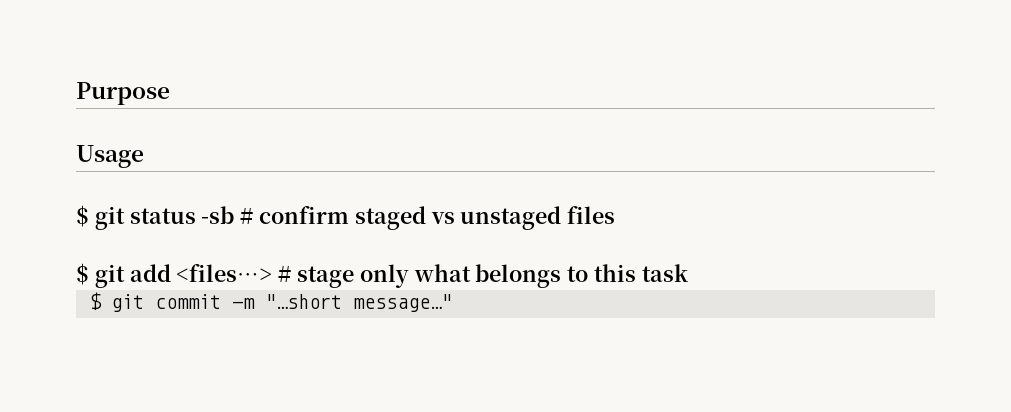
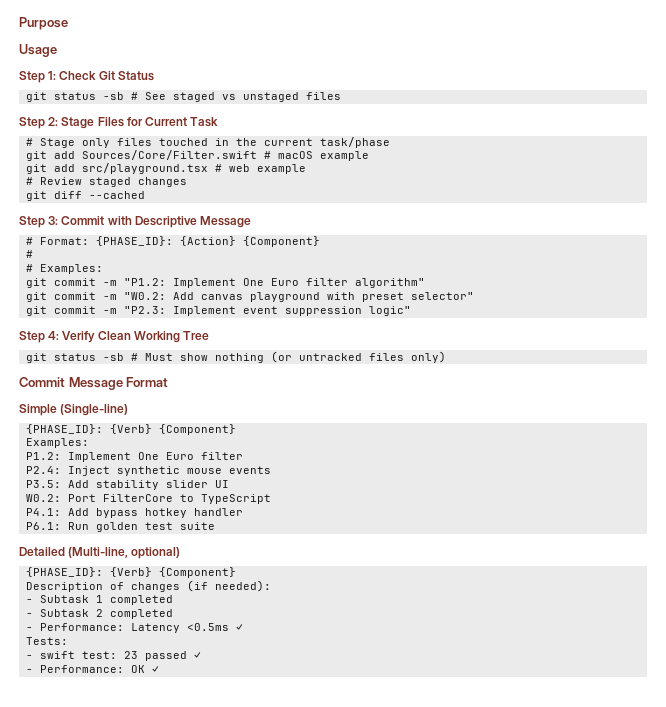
[76,205,350,230] $ git status -sb # confirm -> [19,71,154,83] [25,92,166,102] Step 1: Check Git Status // git status -sb # See
[76,263,688,288] [88,292,452,312] $ git add <files…> # stage only what belongs to this task // $ git commit -m "…short message…" -> [19,117,219,129] [25,137,390,148] [25,150,369,161] [25,163,306,174] [25,177,187,187] [25,191,145,201] [19,216,252,228] [25,236,320,247] [25,250,33,258] [25,264,103,274] [25,278,425,288] [25,292,474,302] [25,306,411,316] [19,331,210,343] [25,351,446,363] [19,377,169,390] [19,404,129,416] [25,424,236,435] [25,438,89,448] [25,452,243,462] [25,466,271,476] [25,480,229,490] [25,494,271,504] [25,508,243,518] [25,522,215,532] [19,547,181,559] [25,567,236,578] [25,580,271,592] [25,595,173,605] [25,609,173,619] [25,623,243,633] [25,637,68,645] [25,651,201,661] [25,665,159,673] Step 2: Stage Files for Current Task // # Stage only files touched in the current task/phase // git add Sources/Core/Filter.swift # macOS example // git add src/playground.tsx # web example // # Review staged changes // git diff --cached // Step 3: Commit with Descriptive Message // # Format: {PHASE_ID}: {Action} {Component} // # // # Examples: // git commit -m "P1.2: Implement One Euro filter algorithm" // git commit -m "W0.2: Add canvas playground with preset selector" // git commit -m "P2.3: Implement event suppression logic" // Step 4: Verify Clean Working Tree // git status -sb # Must show nothing (or untracked files only) // Commit Message Format // Simple (Single-line) // {PHASE_ID}: {Verb} {Component} // Examples: // P1.2: Implement One Euro filter // P2.4: Inject synthetic mouse events // P3.5: Add stability slider UI // W0.2: Port FilterCore to TypeScript // P4.1: Add bypass hotkey handler // P6.1: Run golden test suite // Detailed (Multi-line, optional) // {PHASE_ID}: {Verb} {Component} // Description of changes (if needed): // - Subtask 1 completed // - Subtask 2 completed // - Performance: Latency <0.5ms ✓ // Tests: // - swift test: 23 passed ✓ // - Performance: OK ✓

